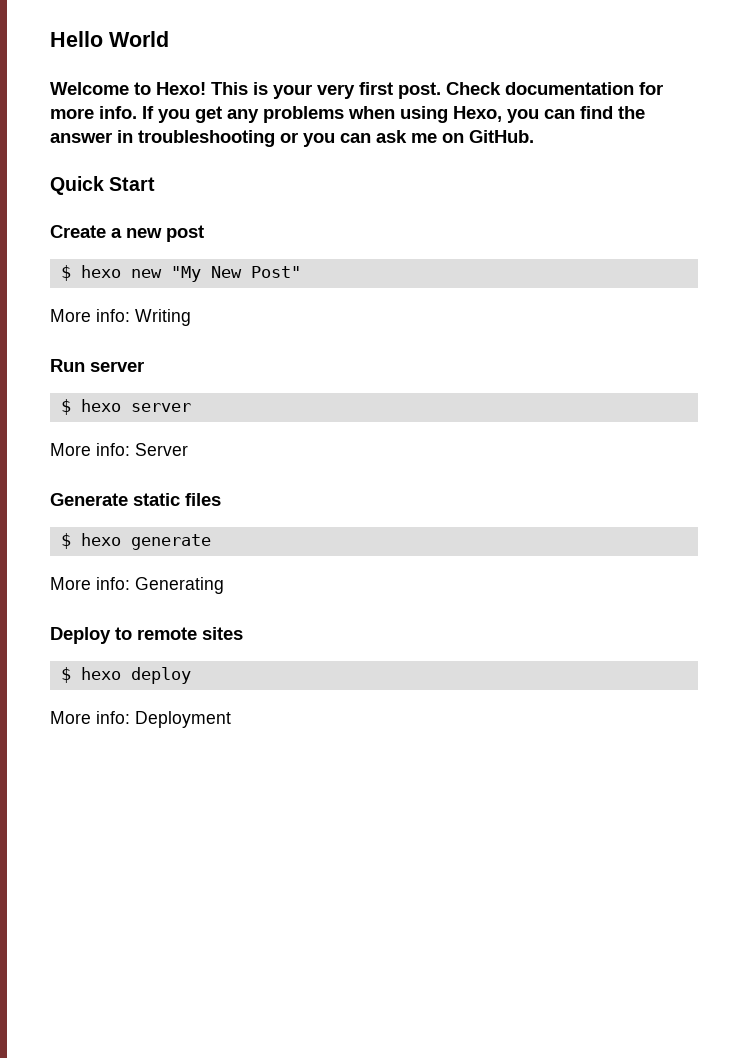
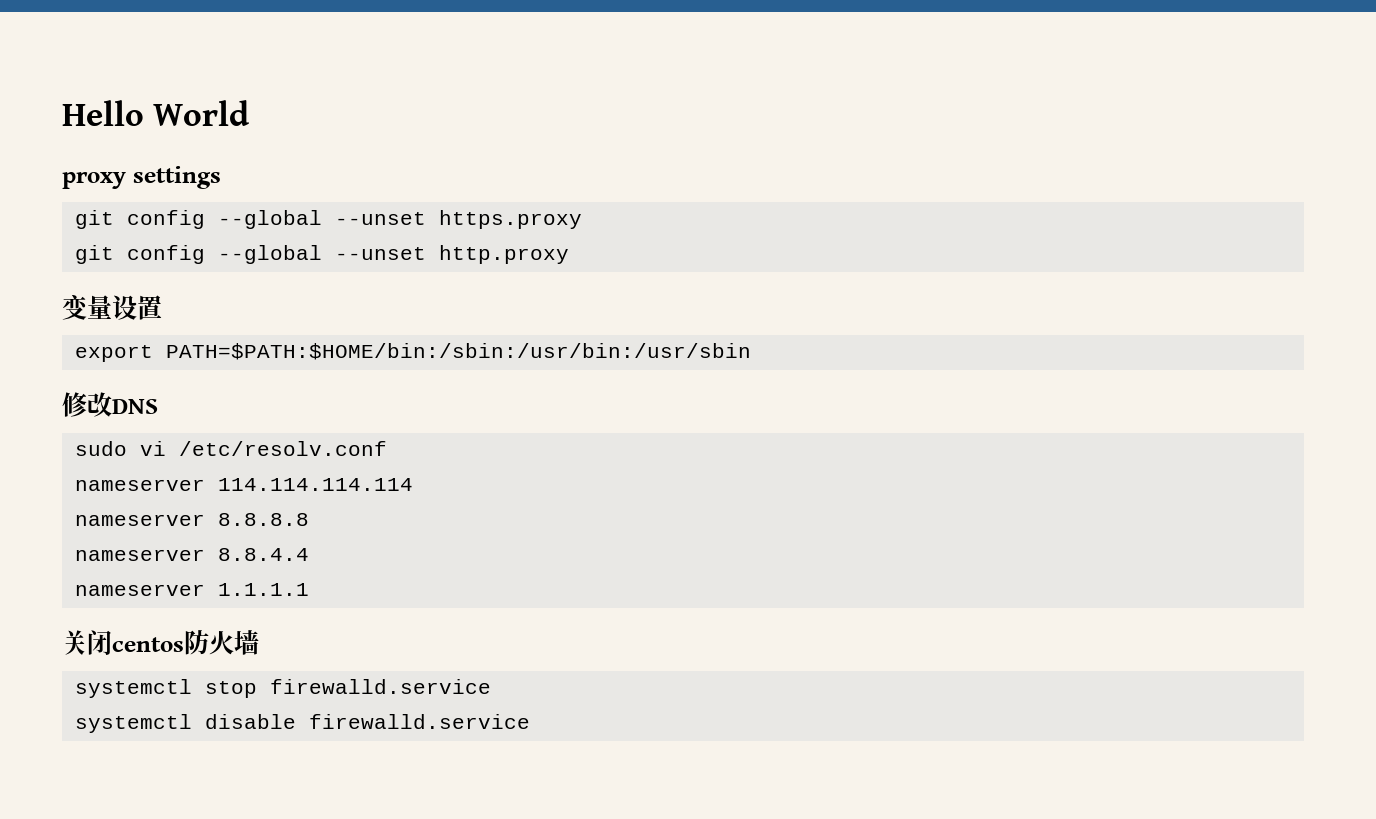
[50,82,663,99] [50,106,645,123] [50,130,534,147] [50,176,156,195] [50,225,204,242] [60,265,301,282] [50,309,191,326] [50,359,144,372] [60,399,191,415] [50,443,188,456] [50,493,221,506] [60,533,211,550] [50,577,224,594] [50,627,243,644] [60,667,191,684] [50,711,231,728] Welcome to Hexo! This is your very first post. Check documentation for more info. If you get any problems when using Hexo, you can find the answer in troubleshooting or you can ask me on GitHub. // Quick Start // Create a new post // $ hexo new "My New Post" // More info: Writing // Run server // $ hexo server // More info: Server // Generate static files // $ hexo generate // More info: Generating // Deploy to remote sites // $ hexo deploy // More info: Deployment -> [62,166,221,189] [74,210,582,229] [74,245,569,264] [62,294,162,320] [74,343,751,362] [62,392,158,417] [74,441,387,456] [74,478,413,491] [74,513,309,526] [74,548,309,561] [74,583,309,596] [62,630,259,655] [74,679,491,698] [74,714,530,733] proxy settings // git config --global --unset https.proxy // git config --global --unset http.proxy // 变量设置 // export PATH=$PATH:$HOME/bin:/sbin:/usr/bin:/usr/sbin // 修改DNS // sudo vi /etc/resolv.conf // nameserver 114.114.114.114 // nameserver 8.8.8.8 // nameserver 8.8.4.4 // nameserver 1.1.1.1 // 关闭centos防火墙 // systemctl stop firewalld.service // systemctl disable firewalld.service

